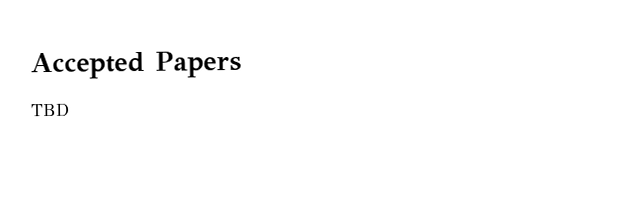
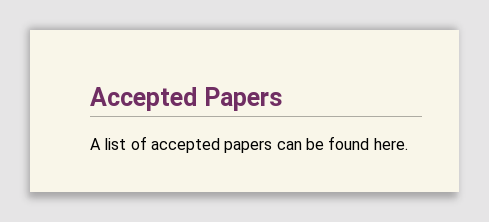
[30,102,70,118] TBD -> [90,136,408,153] A list of accepted papers can be found here.

